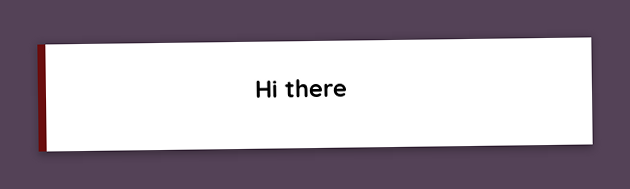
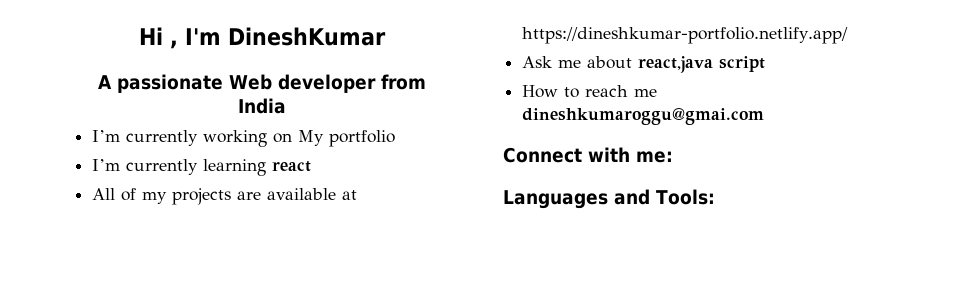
[283,78,348,98] there -> [170,27,386,49] [98,74,426,93] [238,98,286,114] [92,130,396,147] [92,159,312,176] [92,188,358,205] [522,27,849,44] [522,56,766,73] [522,85,658,98] [522,108,765,125] [503,147,673,163] [503,189,715,209] , I'm DineshKumar // A passionate Web developer from India // I’m currently working on My portfolio // I’m currently learning react // All of my projects are available at https://dineshkumar-portfolio.netlify.app/ // Ask me about react,java script // How to reach me dineshkumaroggu@gmai.com // Connect with me: // Languages and Tools:

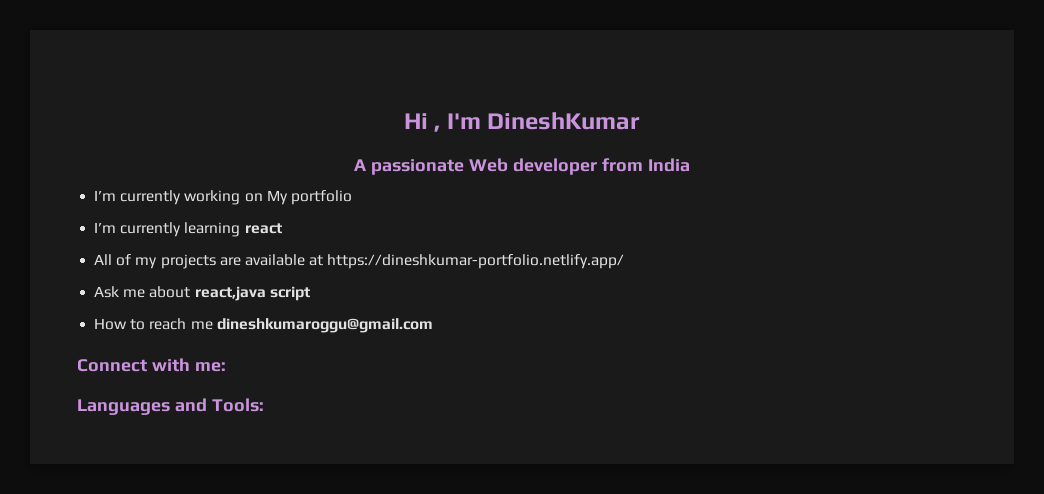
[522,108,765,125] dineshkumaroggu@gmai.com -> [216,318,433,333] dineshkumaroggu@gmail.com

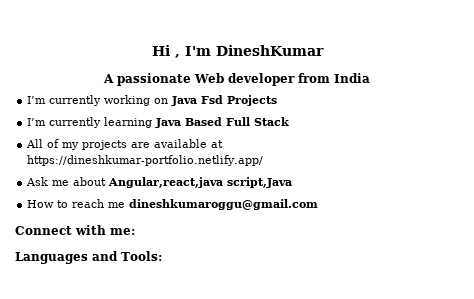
[266,190,352,205] My portfolio -> [171,95,278,106] Java Fsd Projects
[244,223,282,234] react -> [155,117,290,128] Java Based Full Stack
[194,286,310,301] react,java script -> [108,177,293,188] Angular,react,java script,Java

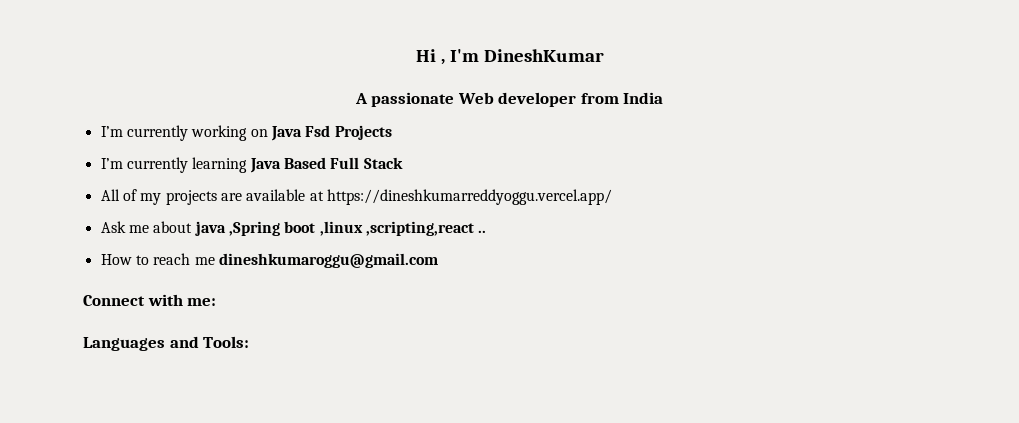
[27,155,264,166] https://dineshkumar-portfolio.netlify.app/ -> [326,189,612,205] https://dineshkumarreddyoggu.vercel.app/
[108,177,293,188] Angular,react,java script,Java -> [194,221,487,236] java ,Spring boot ,linux ,scripting,react ..

